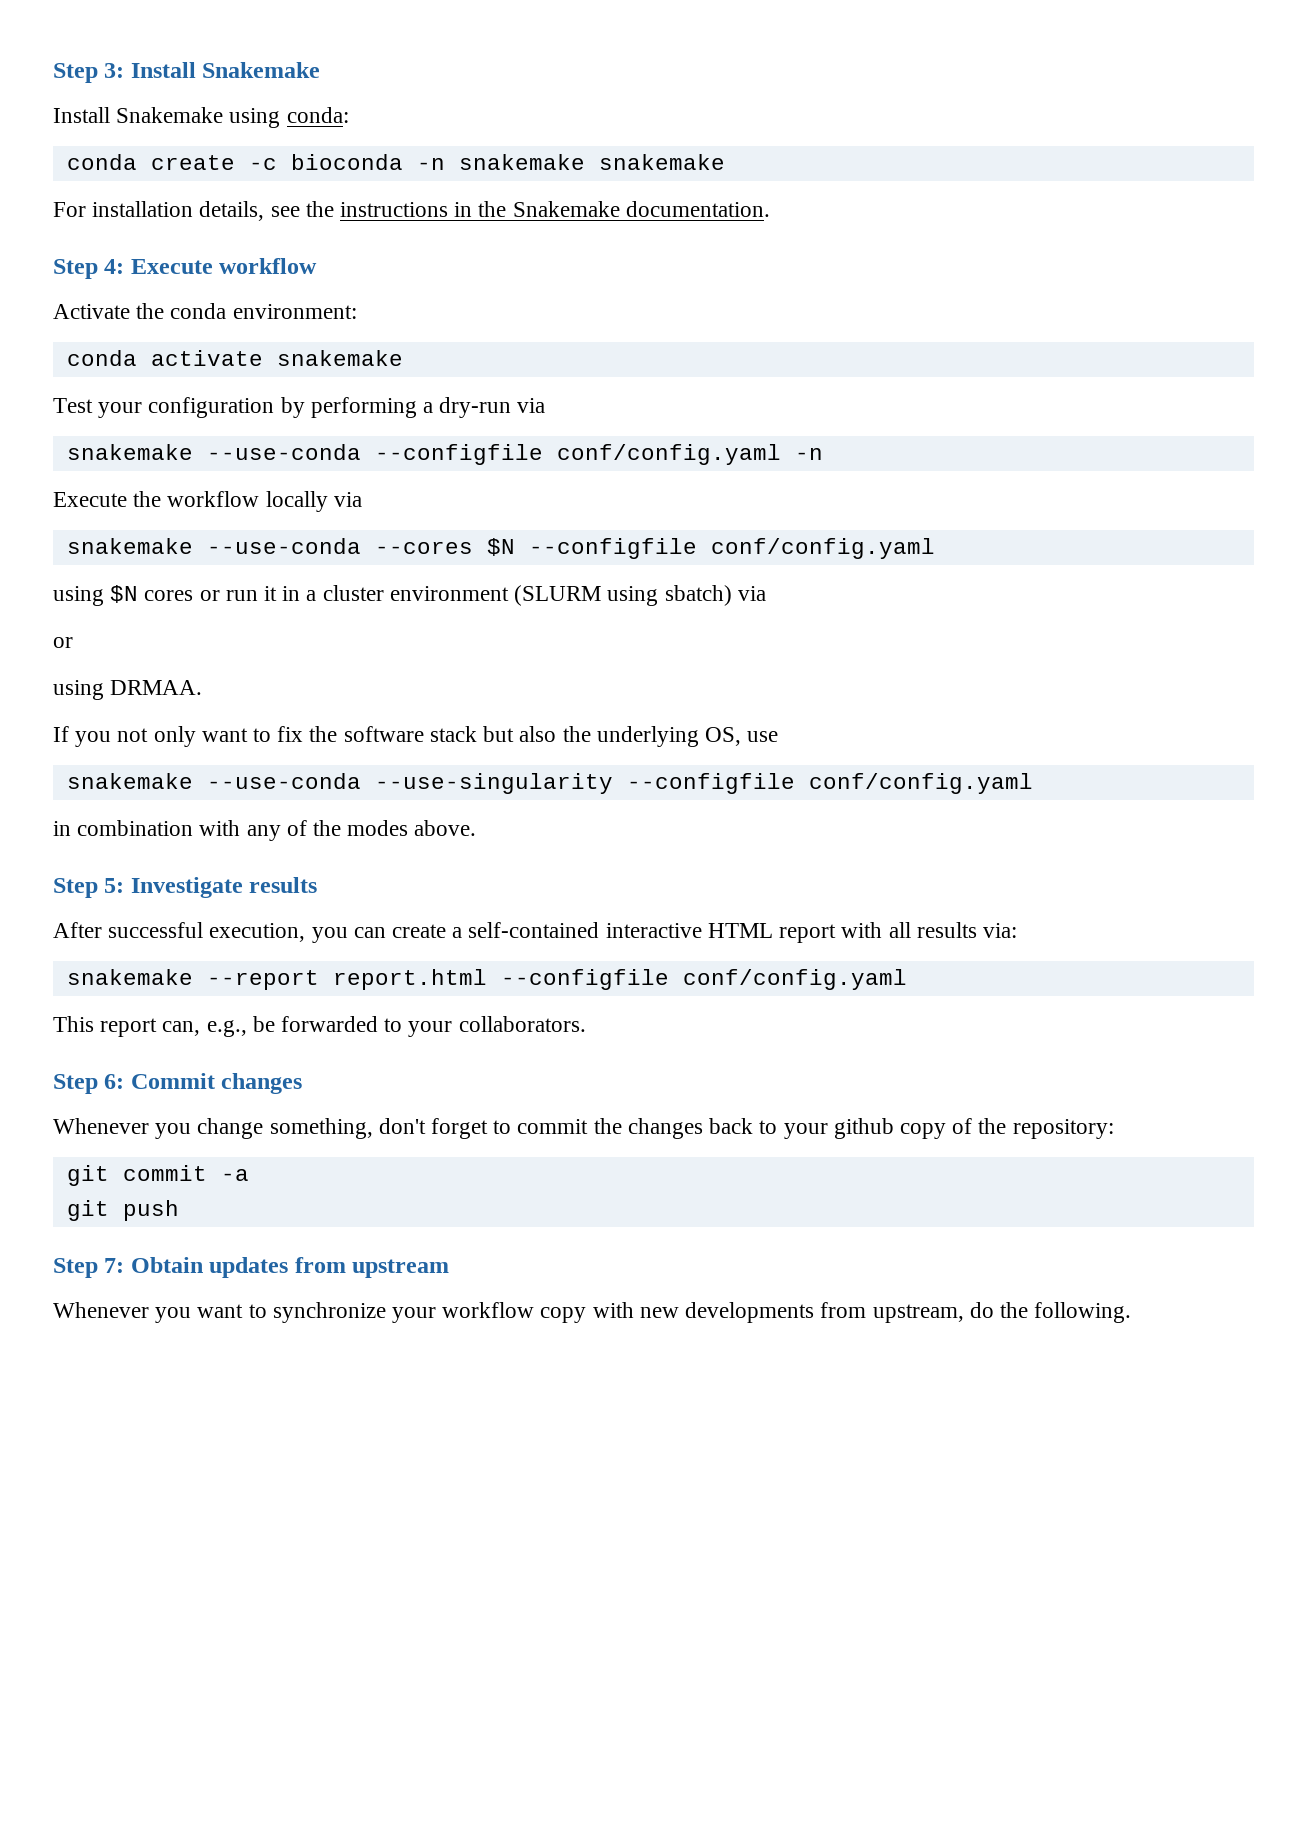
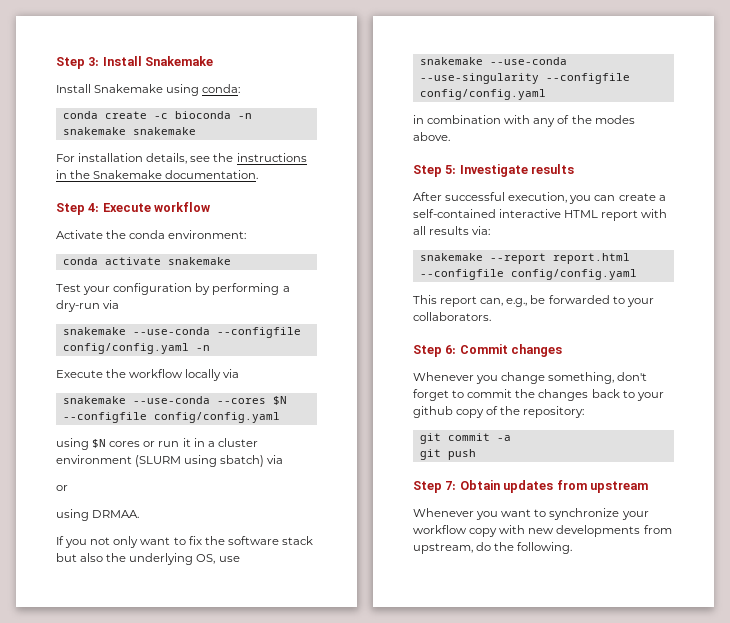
[556,444,781,465] conf/config.yaml -> [62,343,189,354] config/config.yaml
[710,538,935,559] conf/config.yaml -> [153,412,280,423] config/config.yaml
[808,773,1033,794] conf/config.yaml -> [419,89,546,100] config/config.yaml
[682,969,907,990] conf/config.yaml -> [510,269,637,280] config/config.yaml

